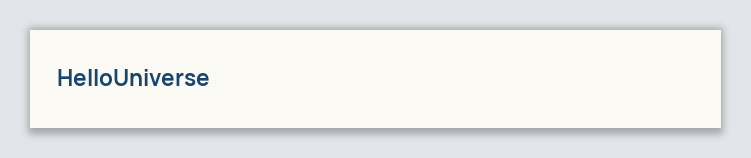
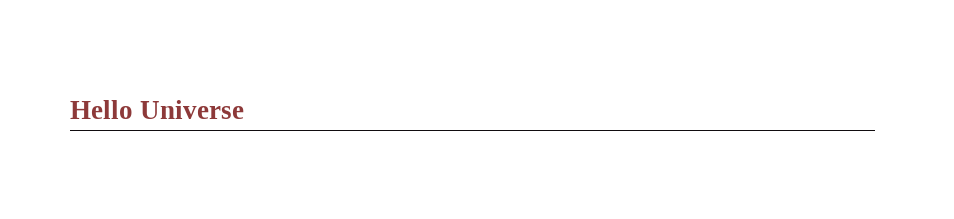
[57,69,210,86] HelloUniverse -> [70,100,245,119] Hello Universe

